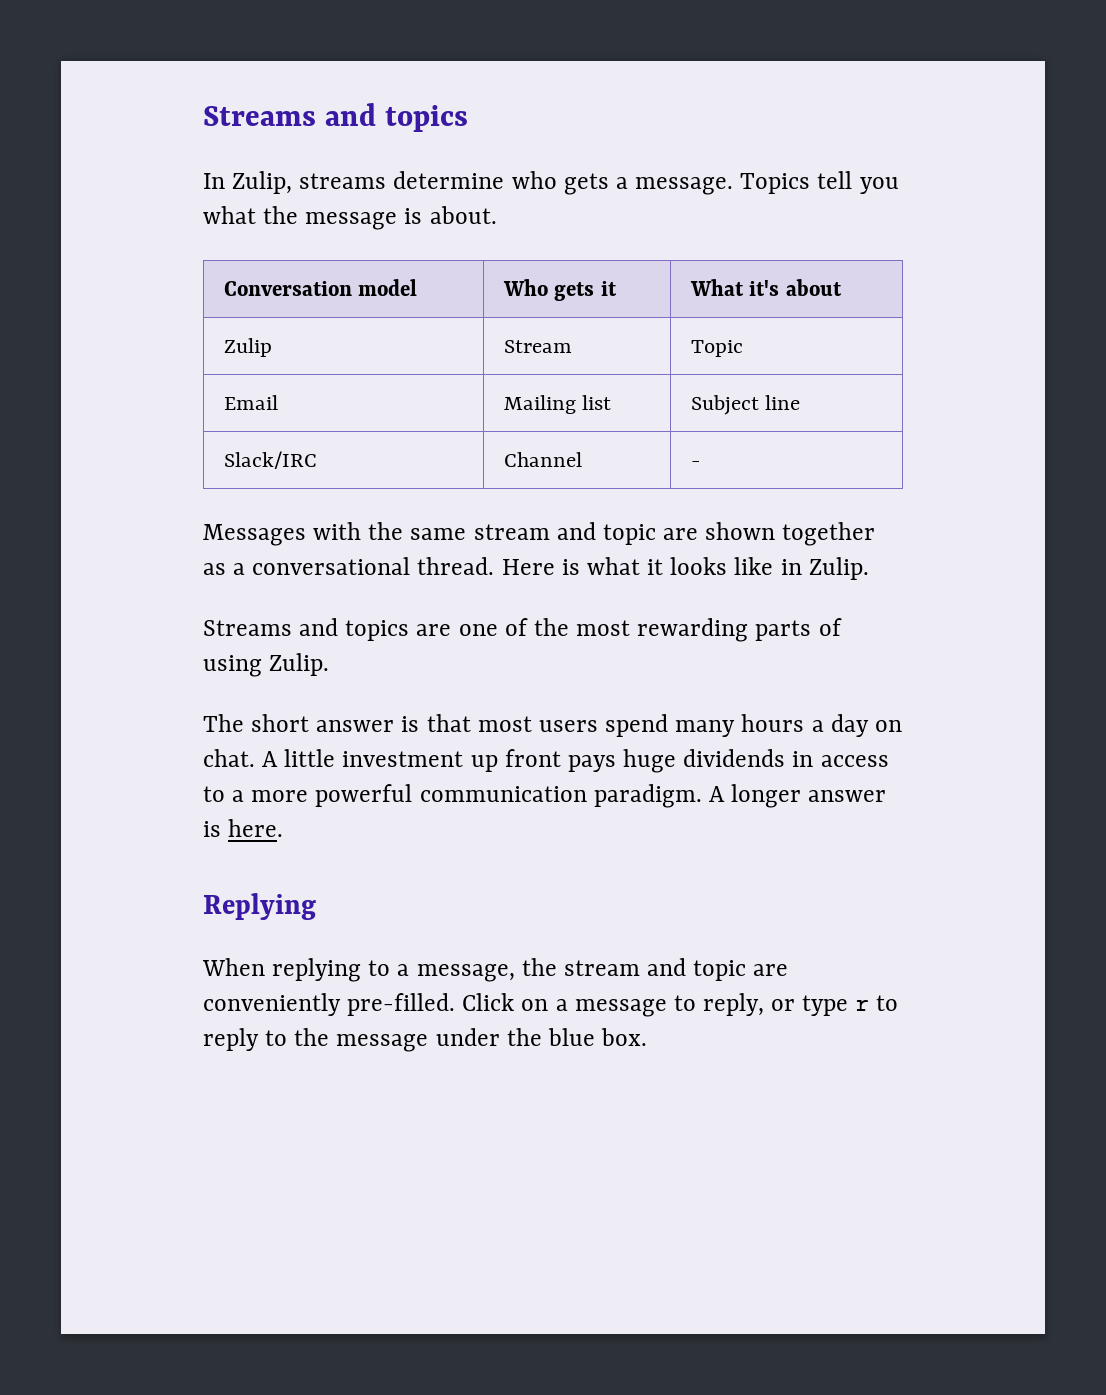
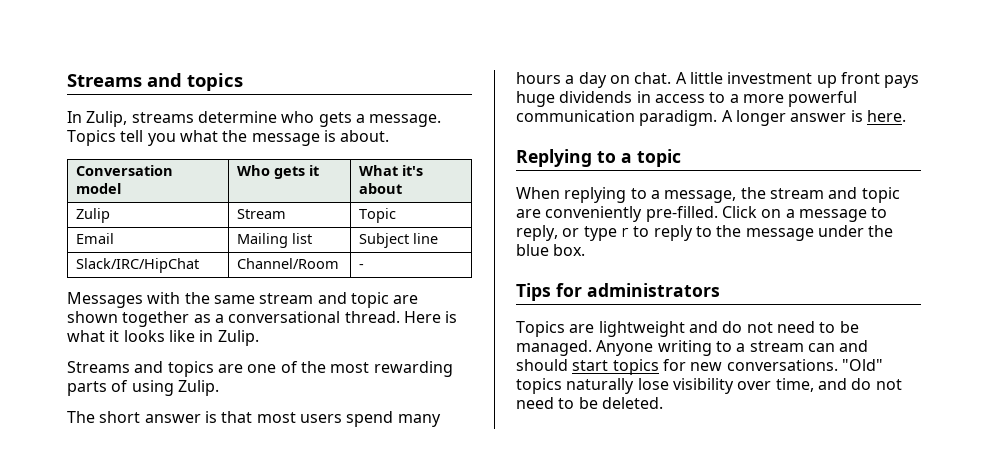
[223,451,317,469] [503,452,582,467] Slack/IRC | Channel -> [76,258,200,273] [237,258,340,269] Slack/IRC/HipChat | Channel/Room
(316, 906) none -> [597,149,681,167] to a topic
(648, 1037) none -> [516,283,720,301] [516,321,859,337] [516,340,869,356] [516,359,883,375] [516,378,902,394] [516,397,663,409] // Tips for administrators // Topics are lightweight and do not need to be managed. Anyone writing to a stream can and should start topics for new conversations. "Old" topics naturally lose visibility over time, and do not need to be deleted.

